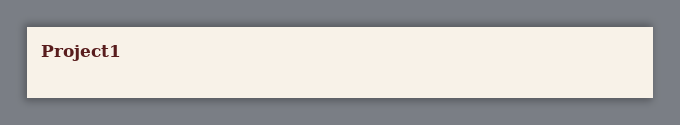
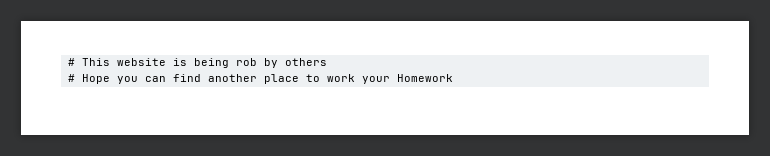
[41,45,121,61] Project1 -> [67,58,327,68] [67,74,453,84] # This website is being rob by others // # Hope you can find another place to work your Homework

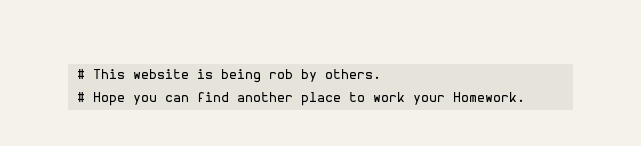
[284,58,327,66] others -> [324,69,381,79] others.
[396,74,453,82] Homework -> [452,92,525,102] Homework.

